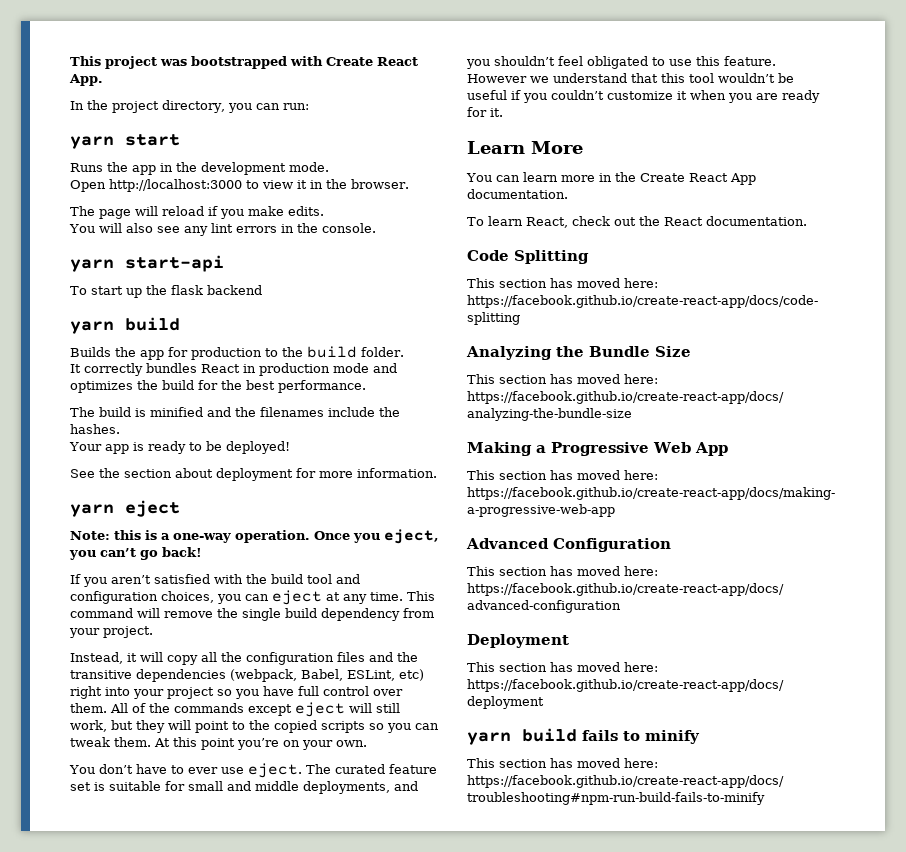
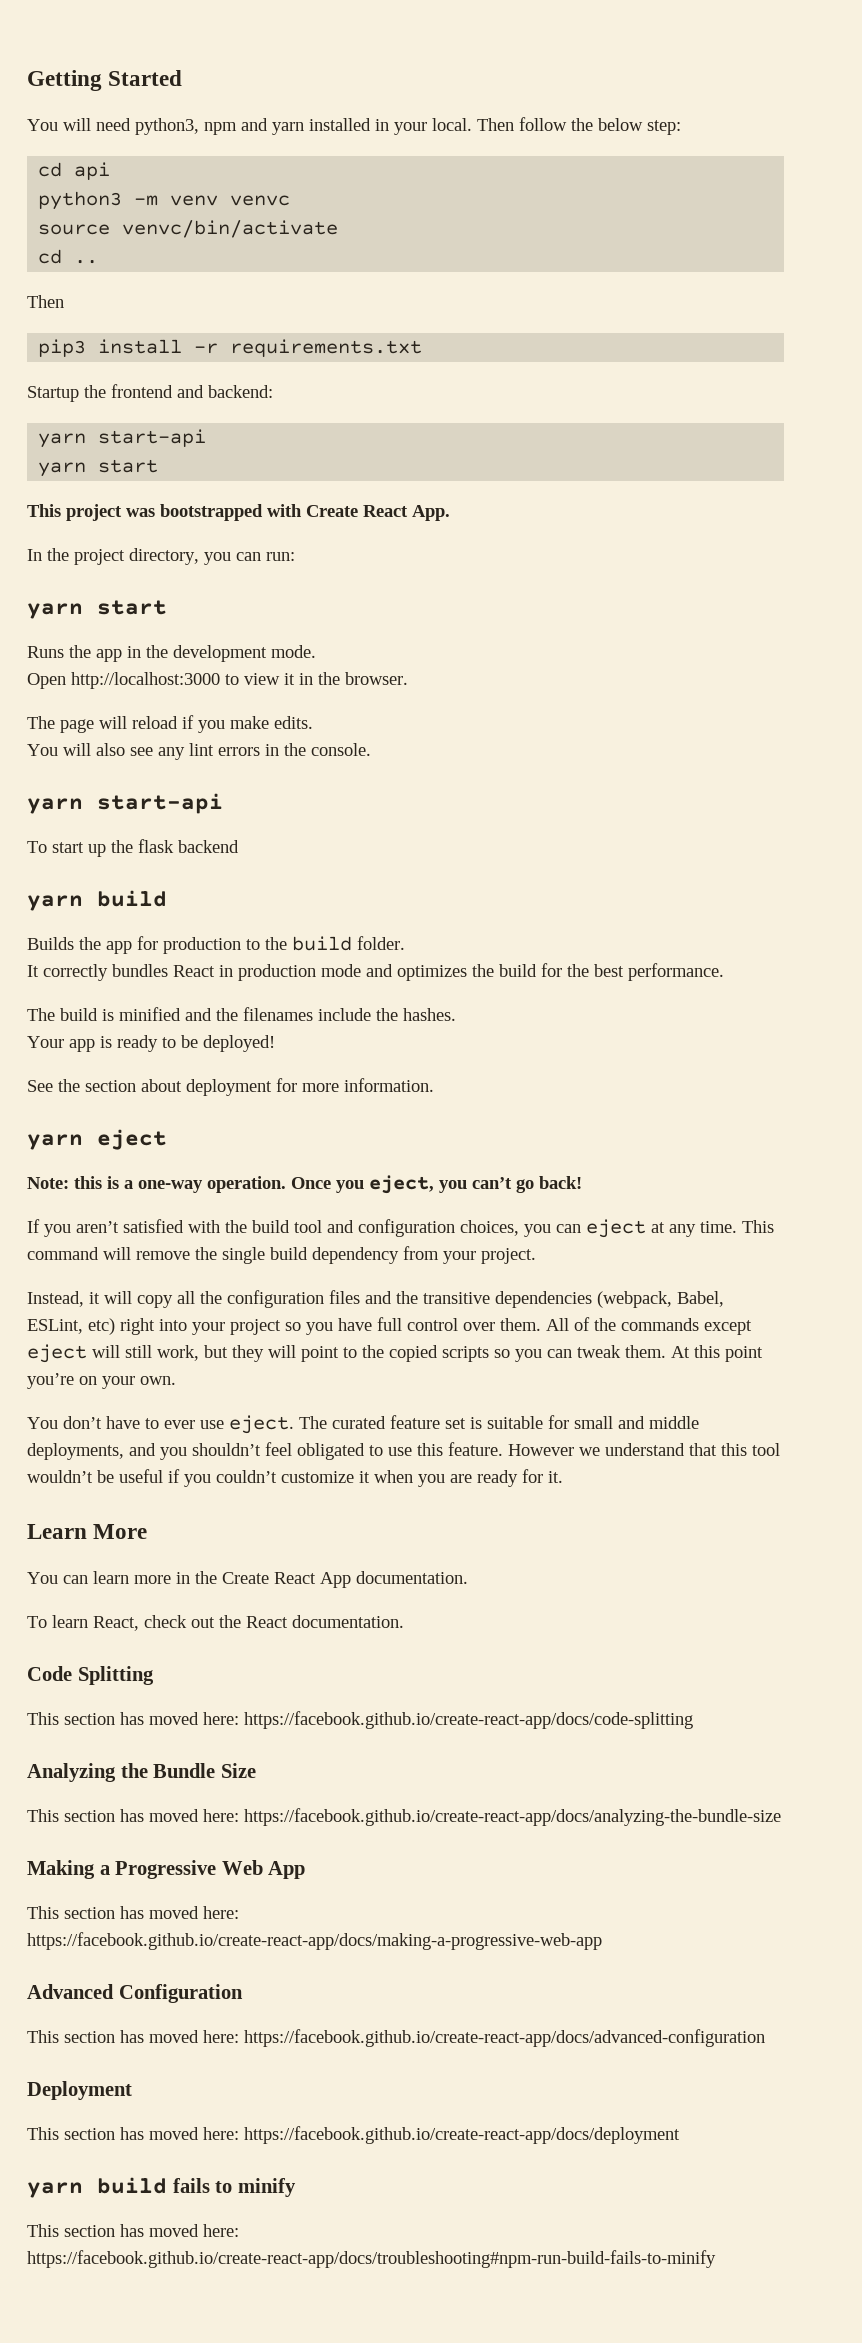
(70, 61) none -> [27,70,183,91] [27,117,681,135] [38,162,111,180] [38,191,291,210] [38,220,339,238] [38,249,99,264] [27,295,64,308] [38,339,423,357] [27,384,273,402] [38,429,207,448] [38,459,159,477] Getting Started // You will need python3, npm and yarn installed in your local. Then follow the below step: // cd api // python3 -m venv venvc // source venvc/bin/activate // cd .. // Then // pip3 install -r requirements.txt // Startup the frontend and backend: // yarn start-api // yarn start //

